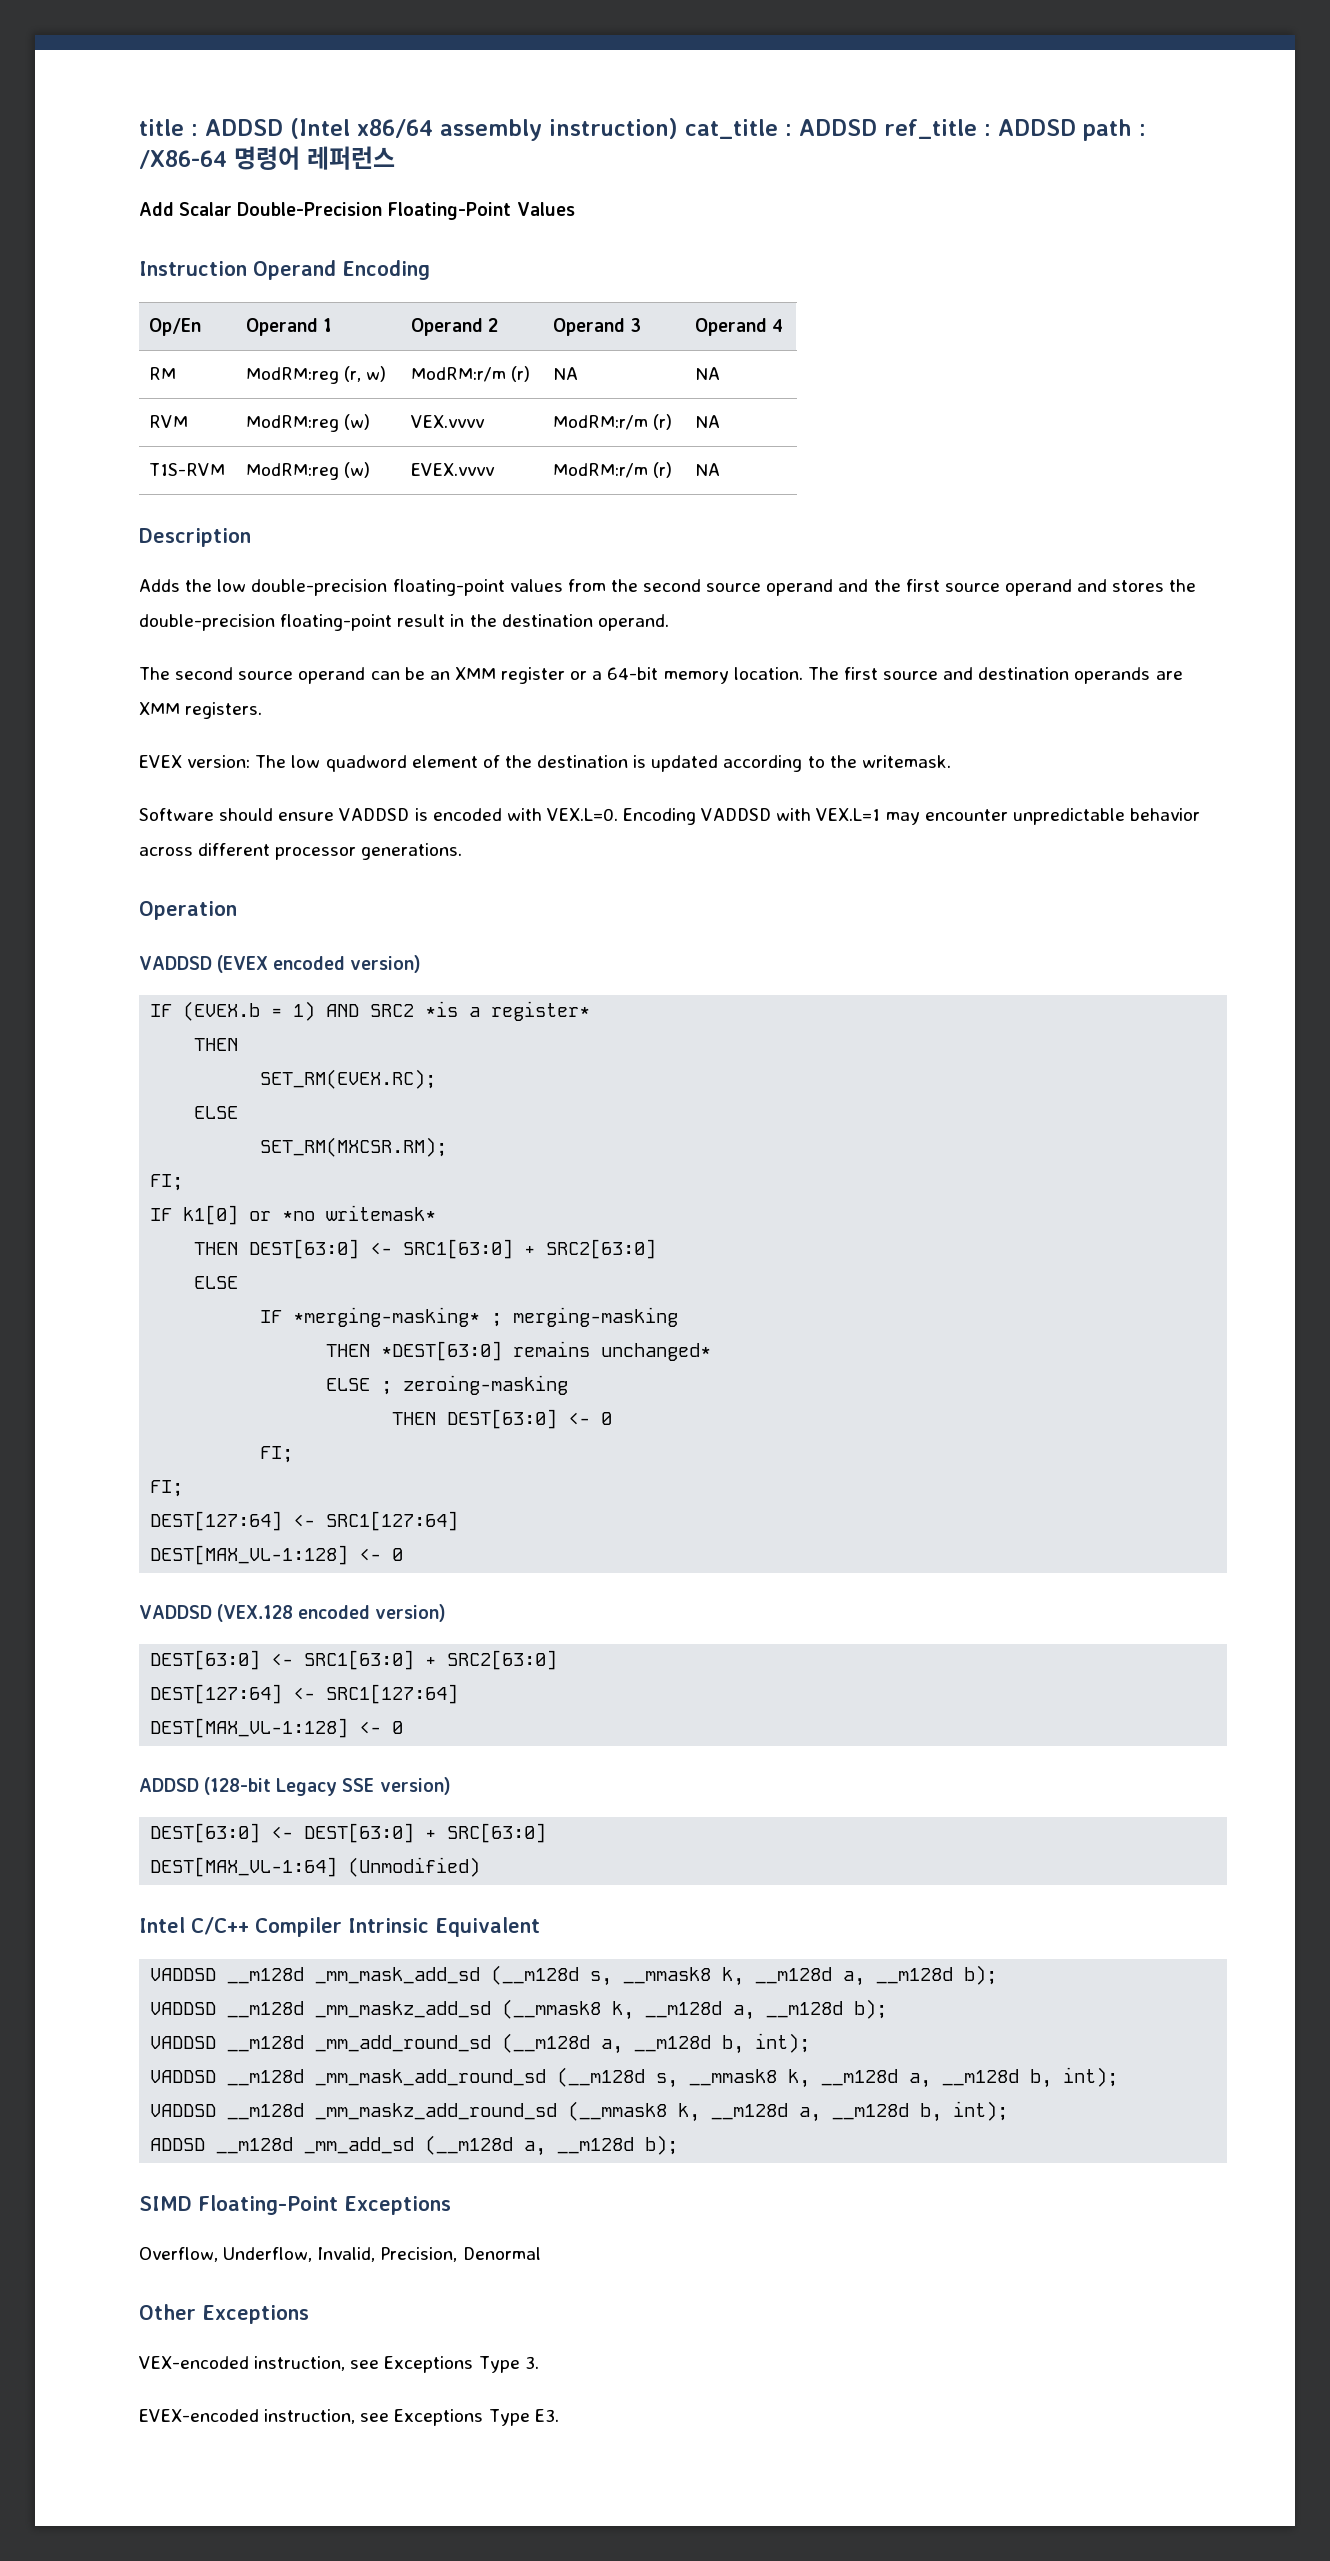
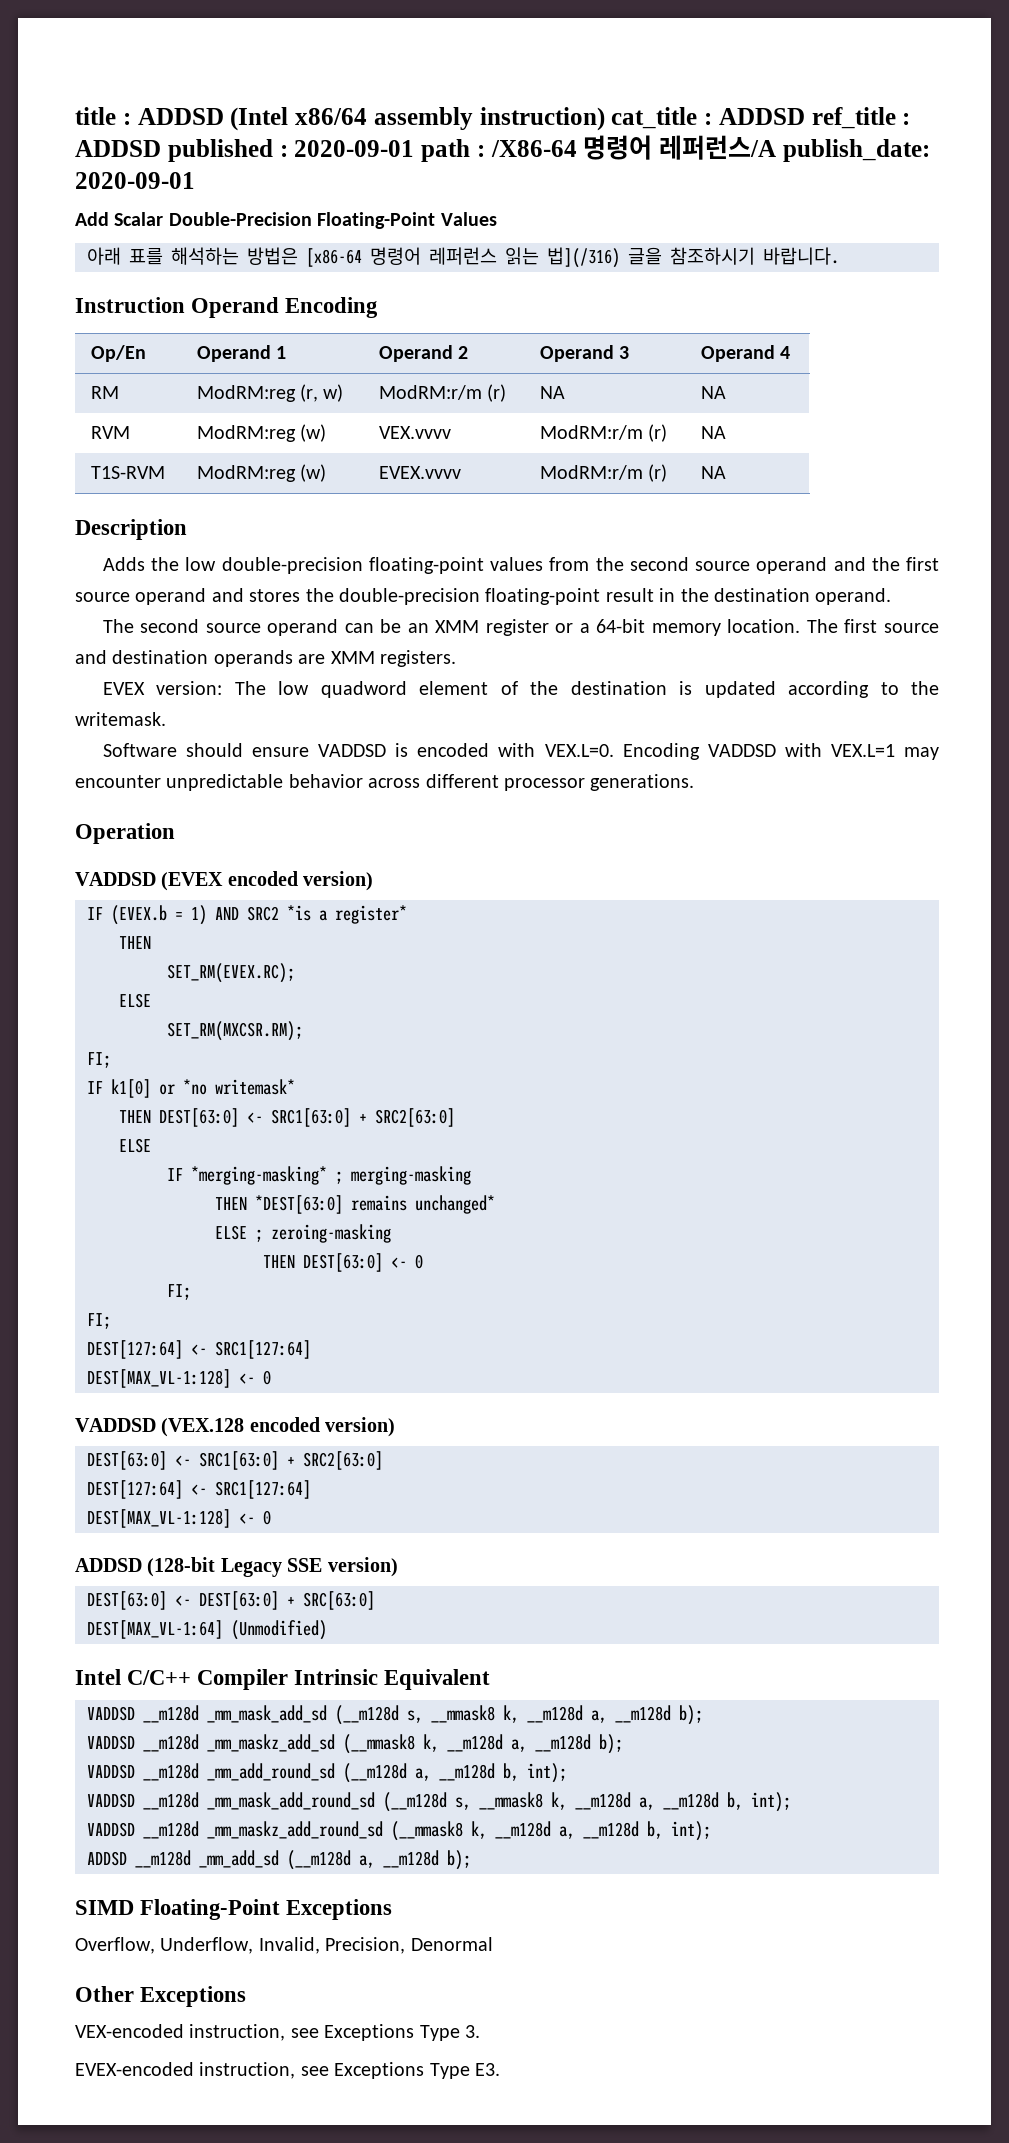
(1076, 127) none -> [167,139,415,162] published : 2020-09-01
[307,146,395,170] 레퍼런스 -> [659,135,930,162] [75,172,195,189] 레퍼런스/A publish_date: 2020-09-01
(575, 209) none -> [87,247,839,268] // 아래 표를 해석하는 방법은 [x86-64 명령어 레퍼런스 읽는 법](/316) 글을 참조하시기 바랍니다.

